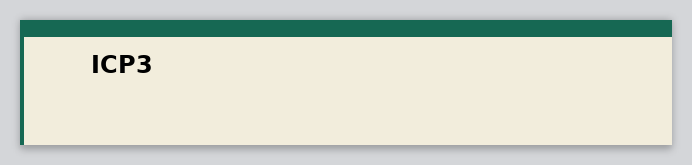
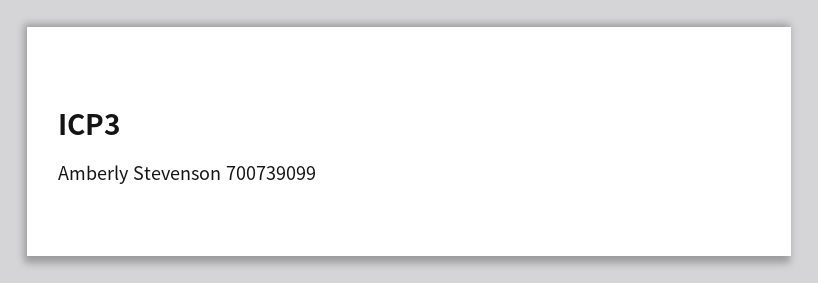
(153, 64) none -> [58,165,316,184] // Amberly Stevenson 700739099

